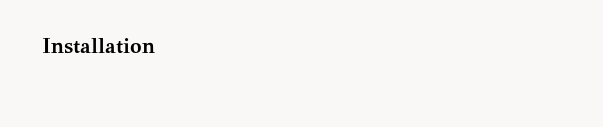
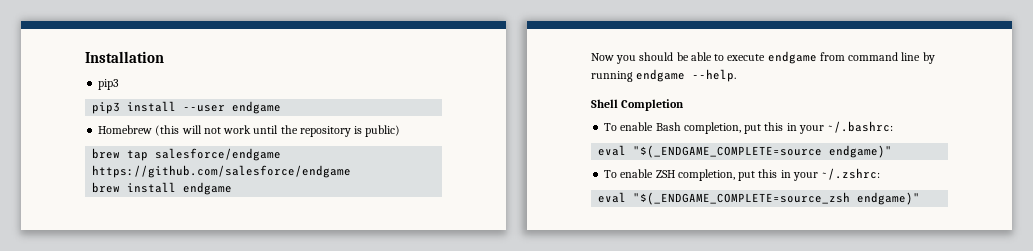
(155, 46) none -> [98,79,120,90] [92,101,282,114] [98,125,401,137] [92,148,282,161] [92,165,352,178] [92,182,233,195] [591,51,935,64] [591,69,737,82] [591,99,685,111] [604,121,894,134] [598,145,893,158] [604,168,881,181] [598,192,921,205] // pip3 // pip3 install --user endgame // Homebrew (this will not work until the repository is public) // brew tap salesforce/endgame https://github.com/salesforce/endgame // brew install endgame // Now you should be able to execute endgame from command line by running endgame --help. // Shell Completion // To enable Bash completion, put this in your ~/.bashrc: // eval "$(_ENDGAME_COMPLETE=source endgame)" // To enable ZSH completion, put this in your ~/.zshrc: // eval "$(_ENDGAME_COMPLETE=source_zsh endgame)"

